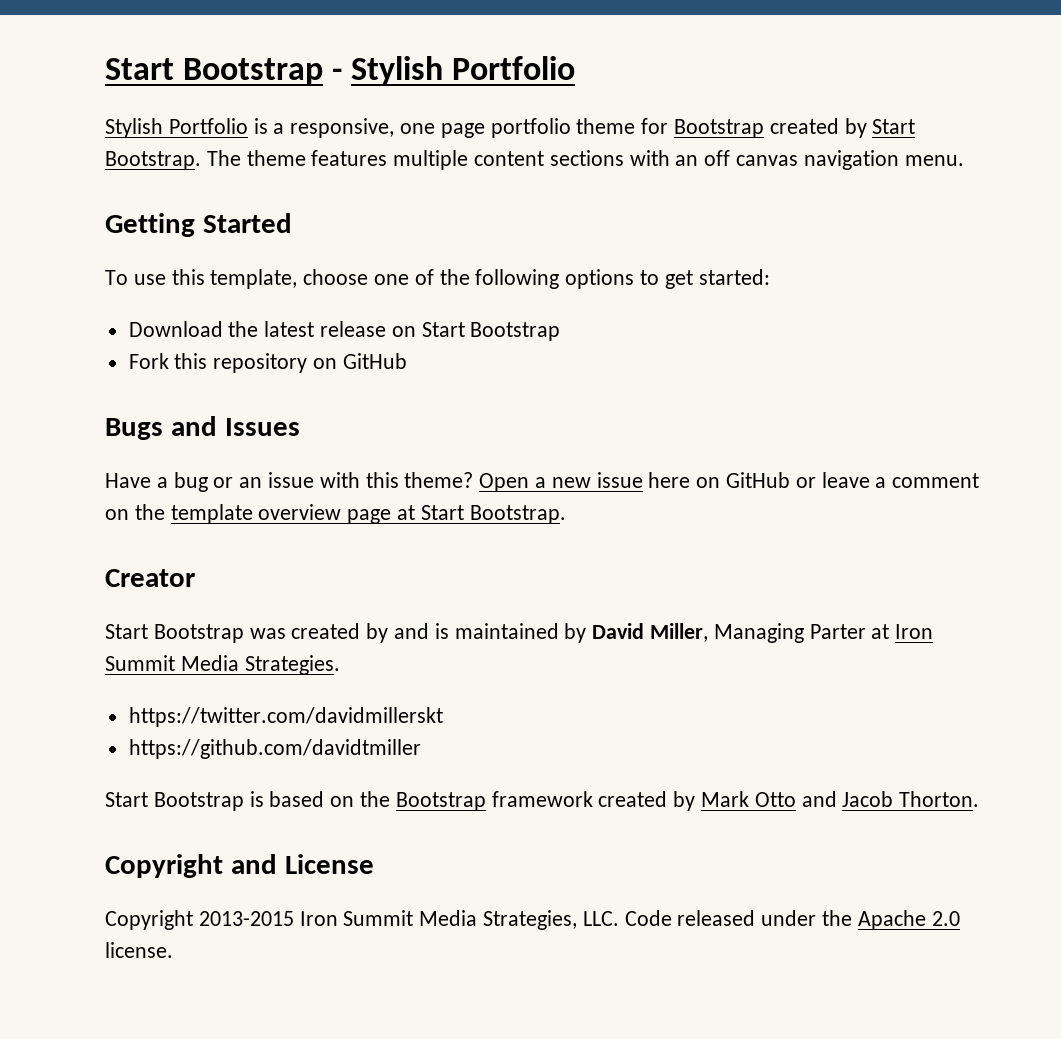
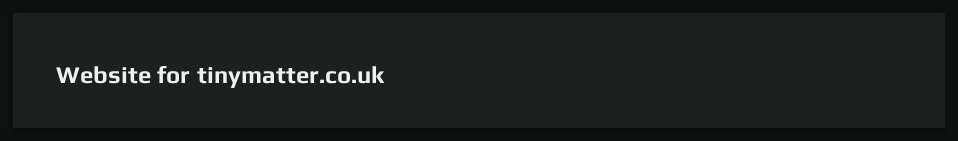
[105,56,576,85] [105,118,916,138] [105,150,964,170] [105,213,292,237] [105,269,770,289] [128,321,561,341] [128,353,407,373] [105,416,300,440] [105,472,980,492] [105,504,566,524] [105,569,195,587] [105,623,934,643] [105,655,340,675] [128,707,443,727] [128,739,421,759] [105,791,980,811] [105,854,374,878] [105,910,960,930] [105,942,173,958] Start Bootstrap - Stylish Portfolio // Stylish Portfolio is a responsive, one page portfolio theme for Bootstrap created by Start Bootstrap. The theme features multiple content sections with an off canvas navigation menu. // Getting Started // To use this template, choose one of the following options to get started: // Download the latest release on Start Bootstrap // Fork this repository on GitHub // Bugs and Issues // Have a bug or an issue with this theme? Open a new issue here on GitHub or leave a comment on the template overview page at Start Bootstrap. // Creator // Start Bootstrap was created by and is maintained by David Miller, Managing Parter at Iron Summit Media Strategies. // https://twitter.com/davidmillerskt // https://github.com/davidtmiller // Start Bootstrap is based on the Bootstrap framework created by Mark Otto and Jacob Thorton. // Copyright and License // Copyright 2013-2015 Iron Summit Media Strategies, LLC. Code released under the Apache 2.0 license. -> [56,65,385,88] Website for tinymatter.co.uk

